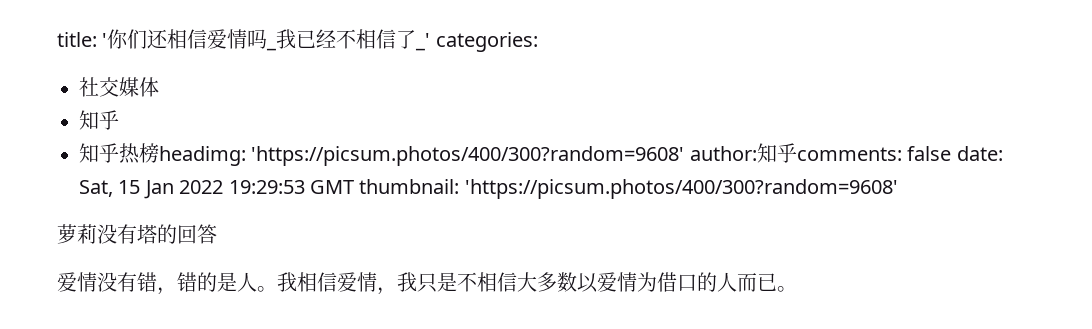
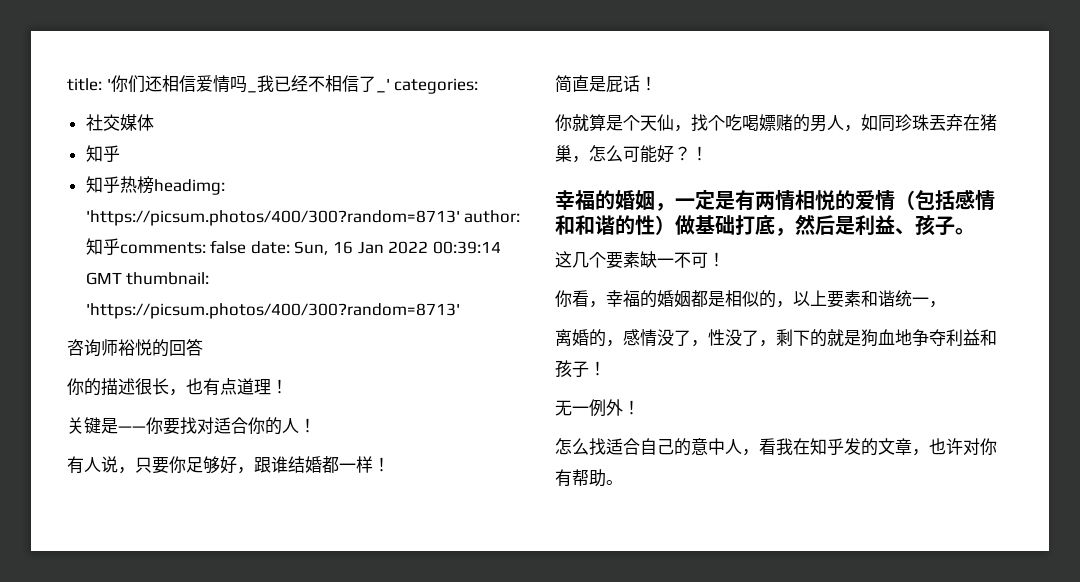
[251,146,685,166] 'https://picsum.photos/400/300?random=9608' -> [85,210,460,226] 'https://picsum.photos/400/300?random=8713'
[79,180,141,197] Sat, 15 -> [294,241,354,255] Sun, 16
[228,180,305,194] 19:29:53 -> [432,241,501,254] 00:39:14
[464,179,898,199] [57,224,217,244] [57,272,777,295] 'https://picsum.photos/400/300?random=9608' // 萝莉没有塔的回答 // 爱情没有错，错的是人。我相信爱情，我只是不相信大多数以爱情为借口的人而已 -> [85,303,460,319] [67,338,203,357] [67,378,288,396] [67,417,316,435] [67,456,390,474] [555,75,657,93] [555,114,997,132] [555,145,708,163] [555,189,995,211] [555,214,975,236] [555,251,725,269] [555,290,946,308] [555,329,997,347] [555,360,606,378] [555,399,640,417] [555,438,997,456] [555,469,606,487] 'https://picsum.photos/400/300?random=8713' // 咨询师裕悦的回答 // 你的描述很长，也有点道理！ // 关键是——你要找对适合你的人！ // 有人说，只要你足够好，跟谁结婚都一样！ // 简直是屁话！ // 你就算是个天仙，找个吃喝嫖赌的男人，如同珍珠丟弃在猪巢，怎么可能好？！ // 幸福的婚姻，一定是有两情相悦的爱情（包括感情和和谐的性）做基础打底，然后是利益、孩子。 // 这几个要素缺一不可！ // 你看，幸福的婚姻都是相似的，以上要素和谐统一， // 离婚的，感情没了，性没了，剩下的就是狗血地争夺利益和孩子！ // 无一例外！ // 怎么找适合自己的意中人，看我在知乎发的文章，也许对你有帮助

